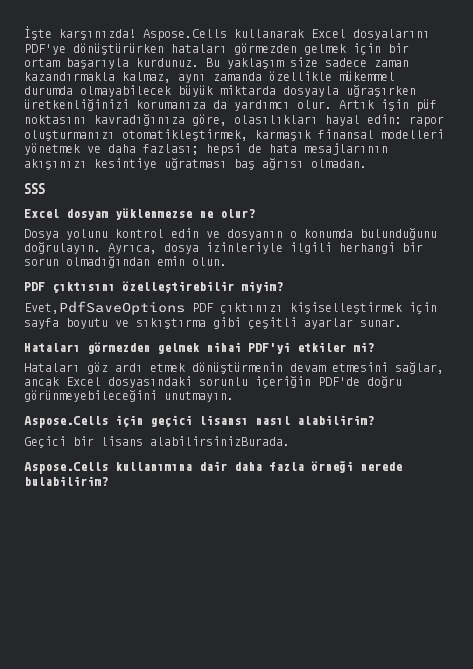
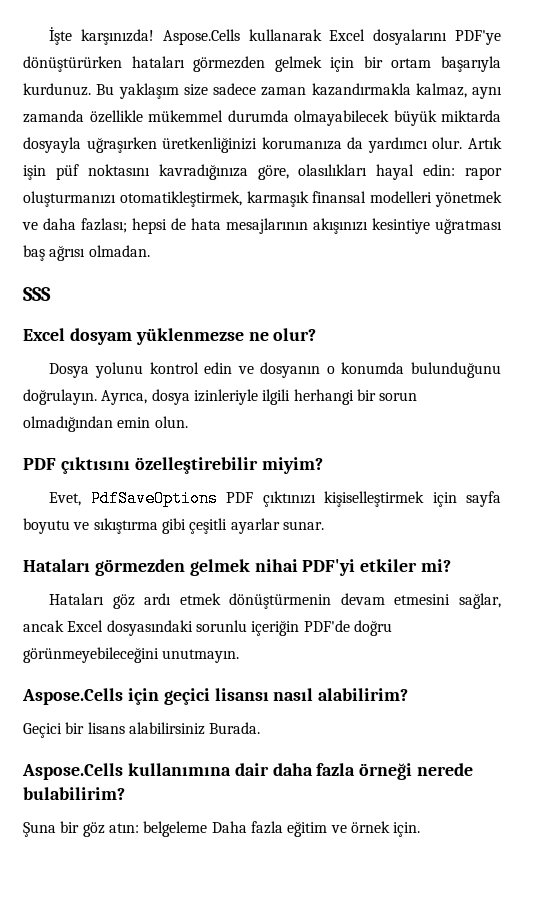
[24,301,185,315] Evet,PdfSaveOptions -> [49,490,218,507] Evet, PdfSaveOptions
[150,436,290,446] alabilirsinizBurada. -> [128,722,261,735] alabilirsiniz Burada.
(108, 481) none -> [23,821,421,837] // Şuna bir göz atın: belgeleme Daha fazla eğitim ve örnek için.

